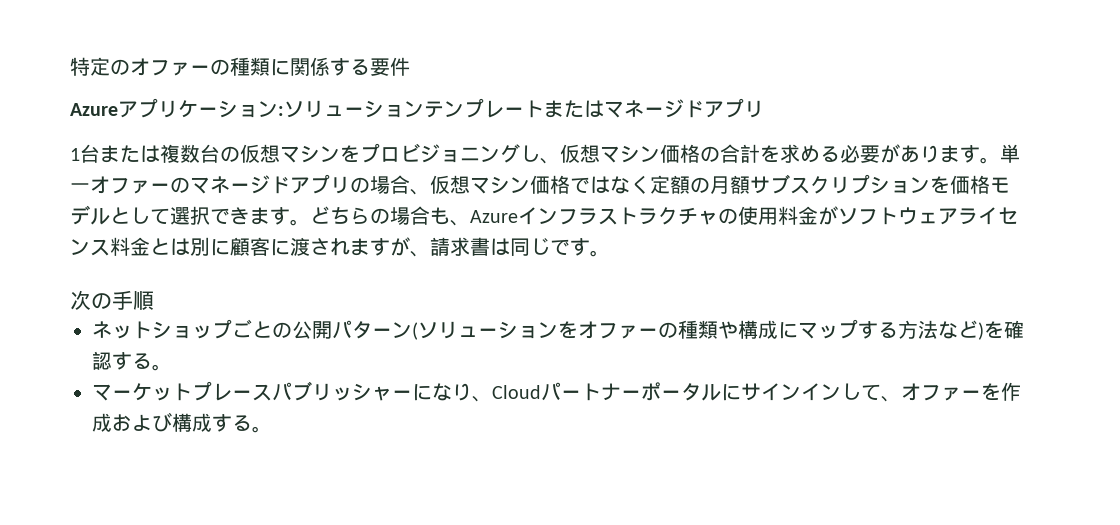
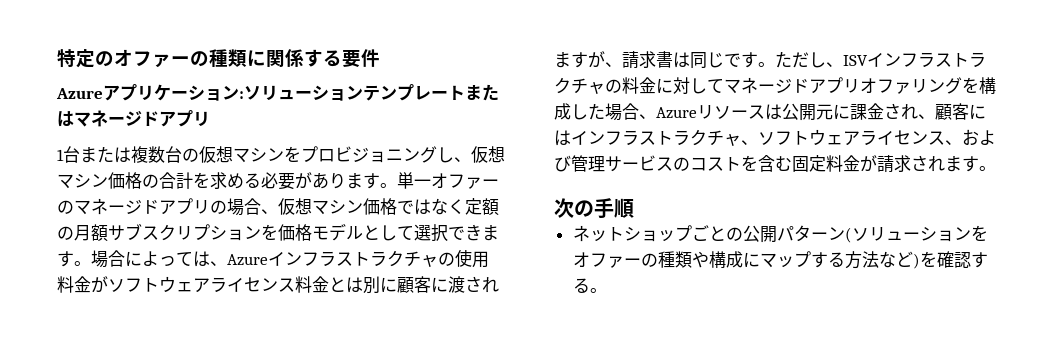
[310,206,450,225] どちらの場合も -> [91,250,210,268] 場合によっては
(610, 253) none -> [775,51,986,68] [554,77,996,94] [554,103,986,121] [554,129,996,146] [554,155,996,173] ただし、ISVインフラストラクチャの料金に対してマネージドアプリオファリングを構成した場合、Azureリソースは公開元に課金され、顧客にはインフラストラクチャ、ソフトウェアライセンス、および管理サービスのコストを含む固定料金が請求されます。
[92,381,1021,402] [92,412,272,433] // マーケットプレースパブリッシャーになり、Cloudパートナーポータルにサインインして、オファーを作成および構成する。 -> (607, 290) none

